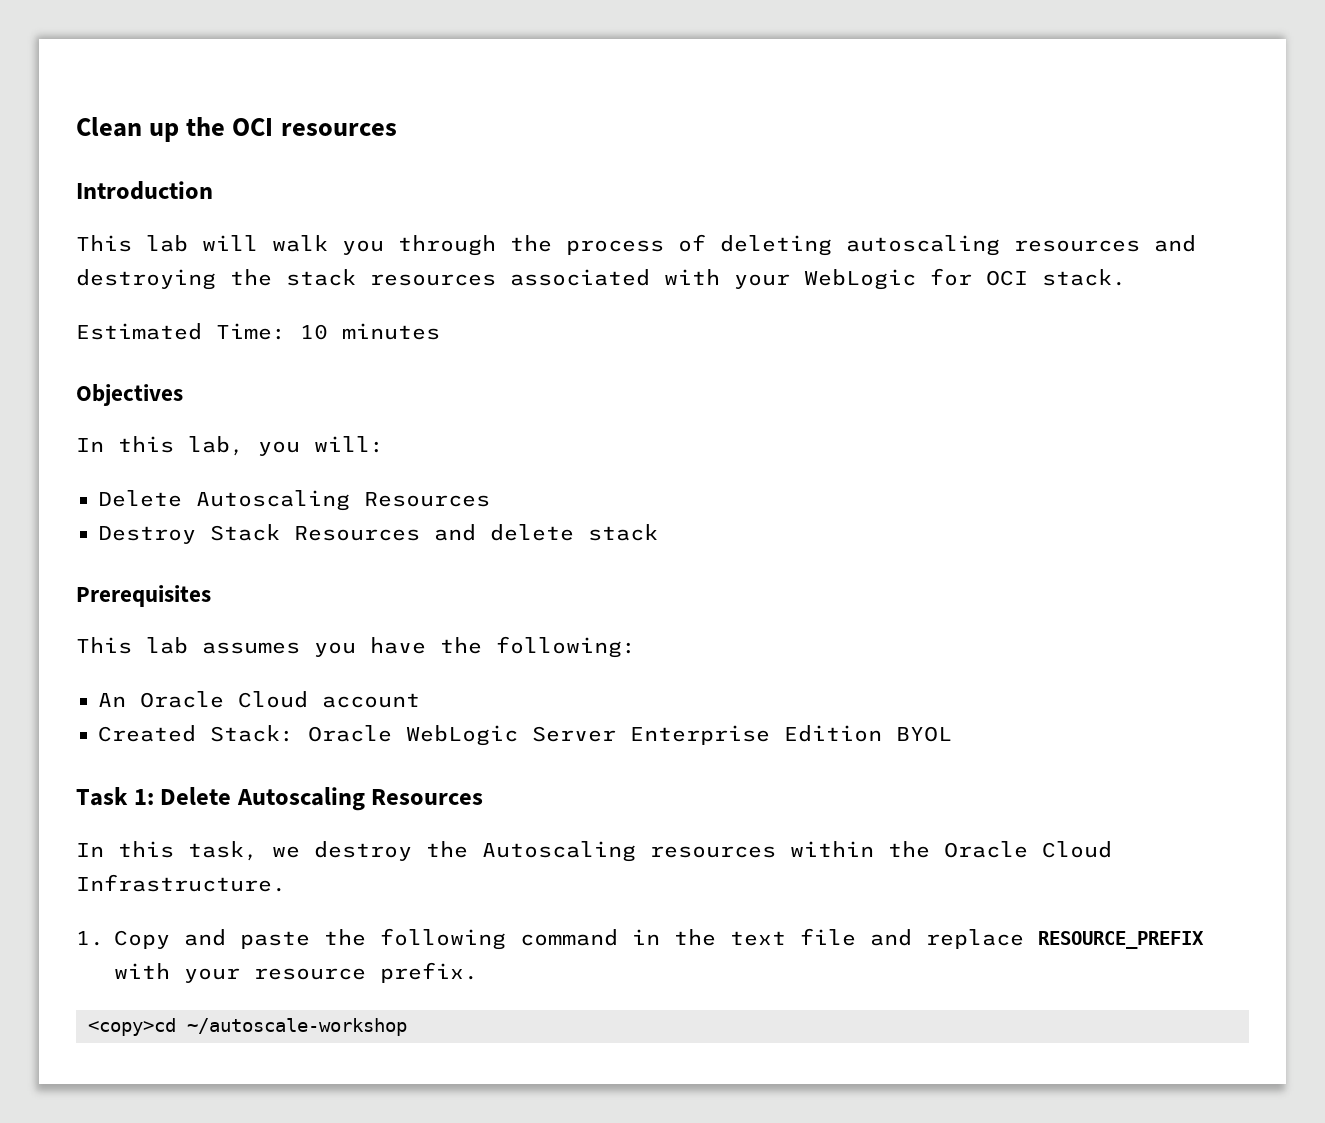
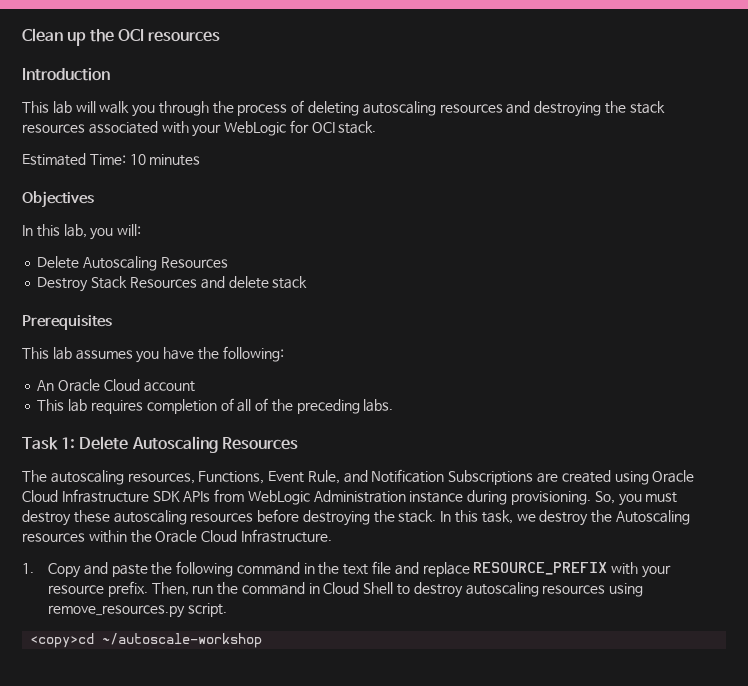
[98,725,952,746] Created Stack: Oracle WebLogic Server Enterprise Edition BYOL -> [37,398,394,414] This lab requires completion of all of the preceding labs.
(484, 797) none -> [22,469,695,485] [22,489,678,506] [22,509,437,526] The autoscaling resources, Functions, Event Rule, and Notification Subscriptions are created using Oracle Cloud Infrastructure SDK APIs from WebLogic Administration instance during provisioning. So, you must destroy these autoscaling resources before destroying the stack.
(478, 972) none -> [151,582,644,598] [48,603,227,618] Then, run the command in Cloud Shell to destroy autoscaling resources using remove_resources.py script.

